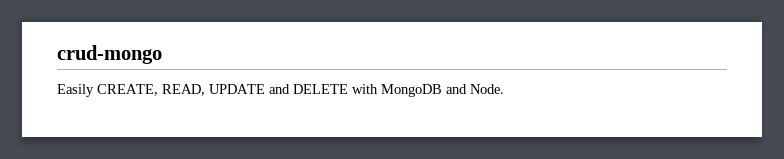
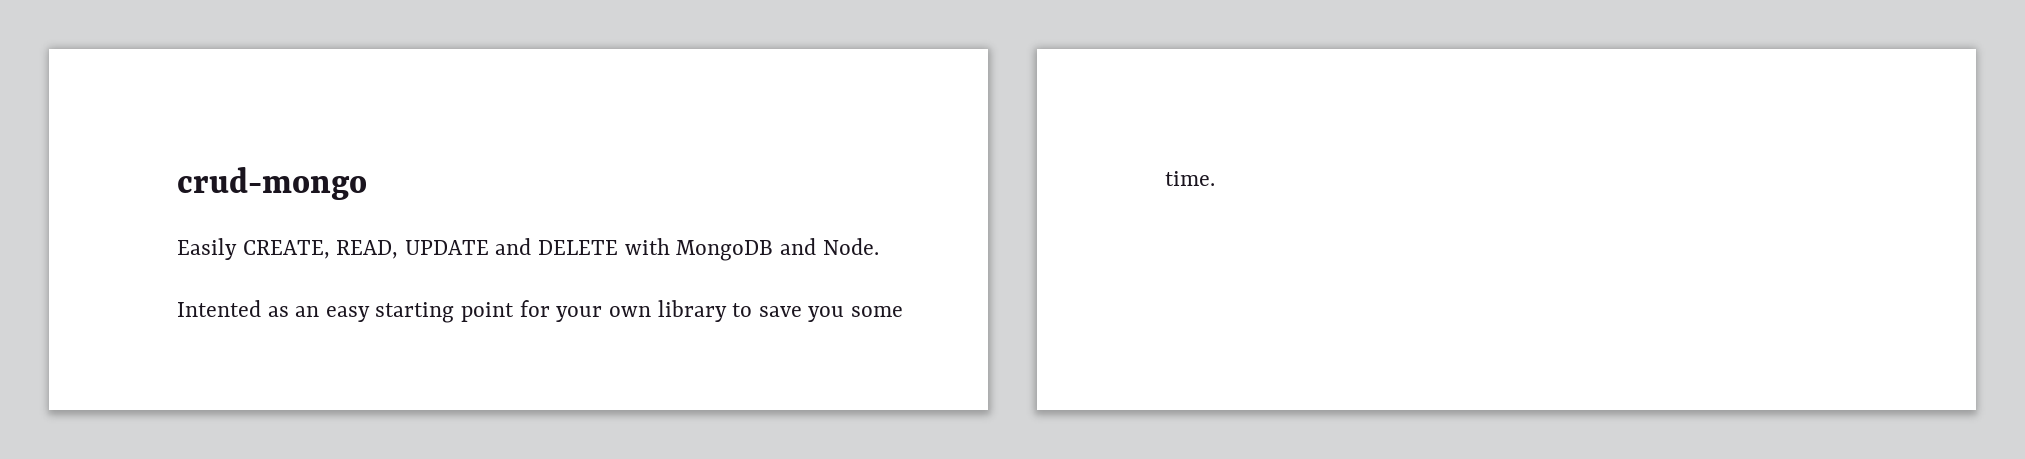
(504, 89) none -> [177,300,903,323] [1165,171,1215,186] // Intented as an easy starting point for your own library to save you some time.

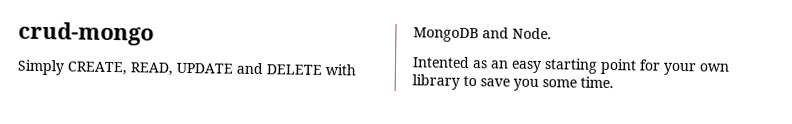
[177,238,237,260] Easily -> [17,59,64,76] Simply

